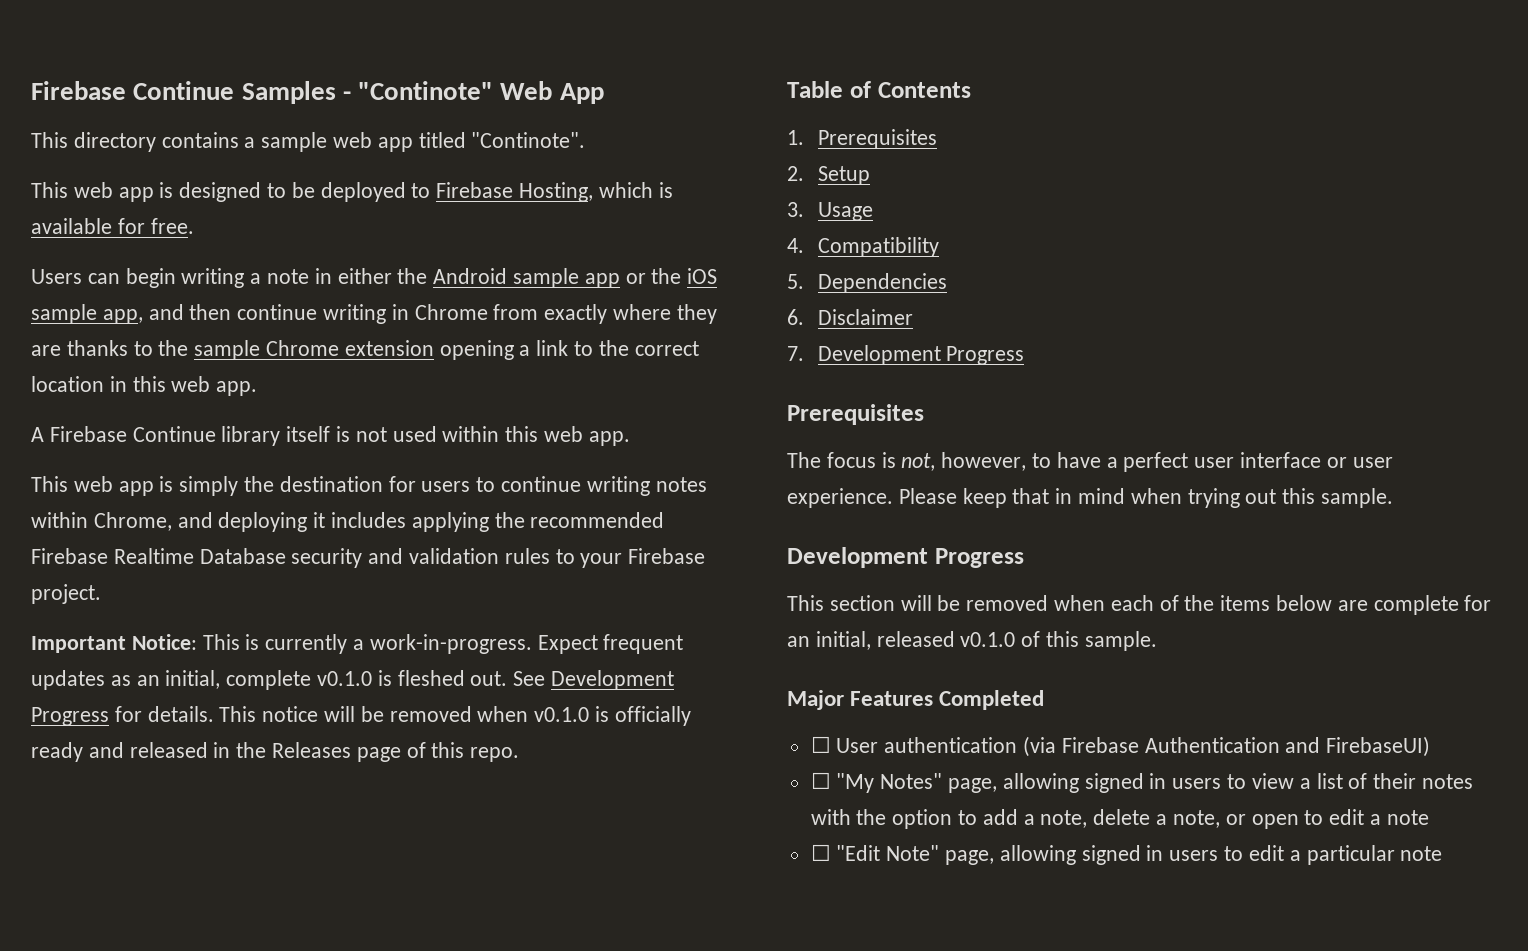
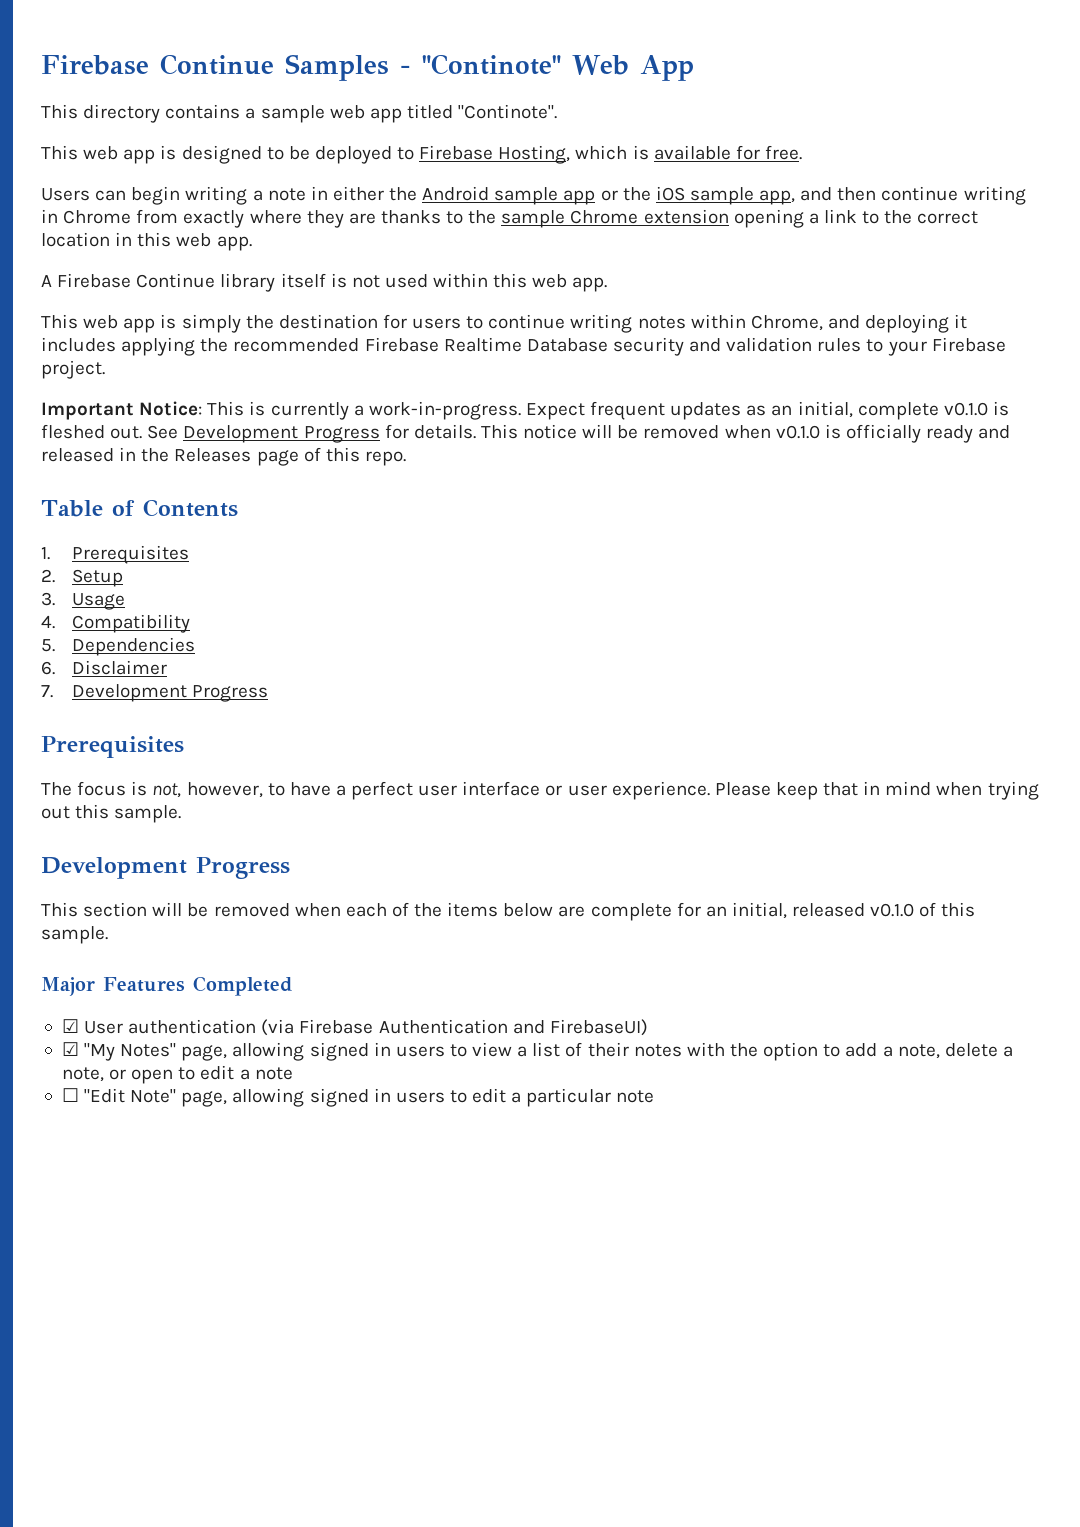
[810,736,831,753] ☐ -> [61,1019,79,1033] ☑
[810,772,831,789] ☐ -> [61,1042,79,1056] ☑

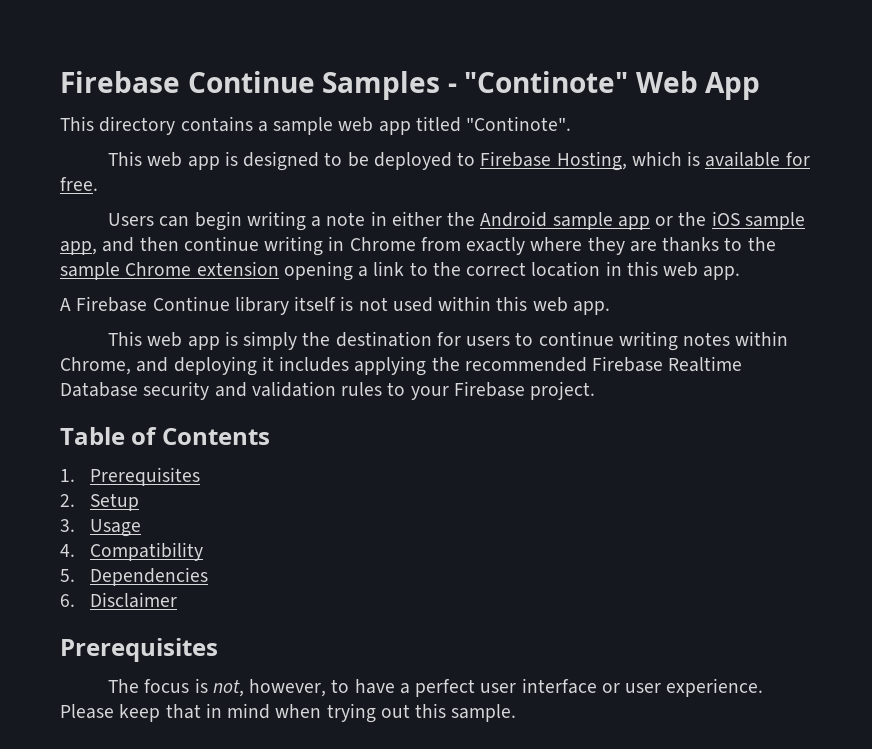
[41,401,1009,420] [41,424,1011,443] [41,447,406,466] // Important Notice: This is currently a work-in-progress. Expect frequent updates as an initial, complete v0.1.0 is fleshed out. See Development Progress for details. This notice will be removed when v0.1.0 is officially ready and released in the Releases page of this repo. -> (596, 390) none
[41,684,268,702] // 7. Development Progress -> (178, 600) none
[41,857,290,879] [41,902,976,921] [41,926,108,944] [41,976,292,996] [61,1019,648,1036] [61,1042,1013,1061] [61,1065,293,1084] [61,1088,655,1107] // Development Progress // This section will be removed when each of the items below are complete for an initial, released v0.1.0 of this sample. // Major Features Completed // ☑ User authentication (via Firebase Authentication and FirebaseUI) // ☑ "My Notes" page, allowing signed in users to view a list of their notes with the option to add a note, delete a note, or open to edit a note // ☐ "Edit Note" page, allowing signed in users to edit a particular note -> (517, 713) none

